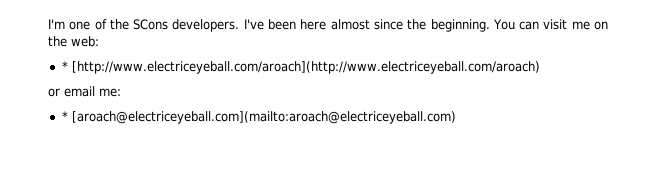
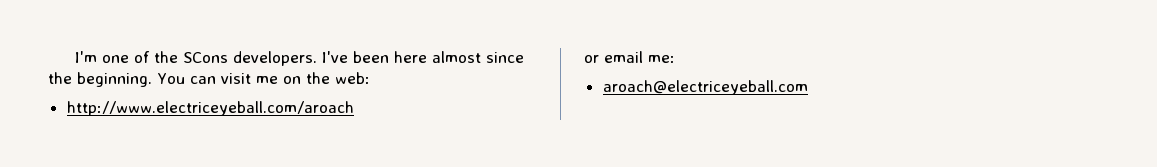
[61,61,540,74] * [http://www.electriceyeball.com/aroach](http://www.electriceyeball.com/aroach) -> [66,101,354,116] http://www.electriceyeball.com/aroach
[61,111,456,124] * [aroach@electriceyeball.com](mailto:aroach@electriceyeball.com) -> [602,80,808,95] aroach@electriceyeball.com

